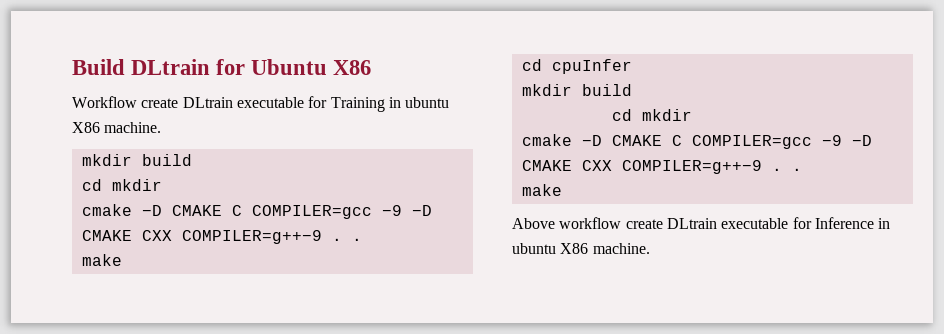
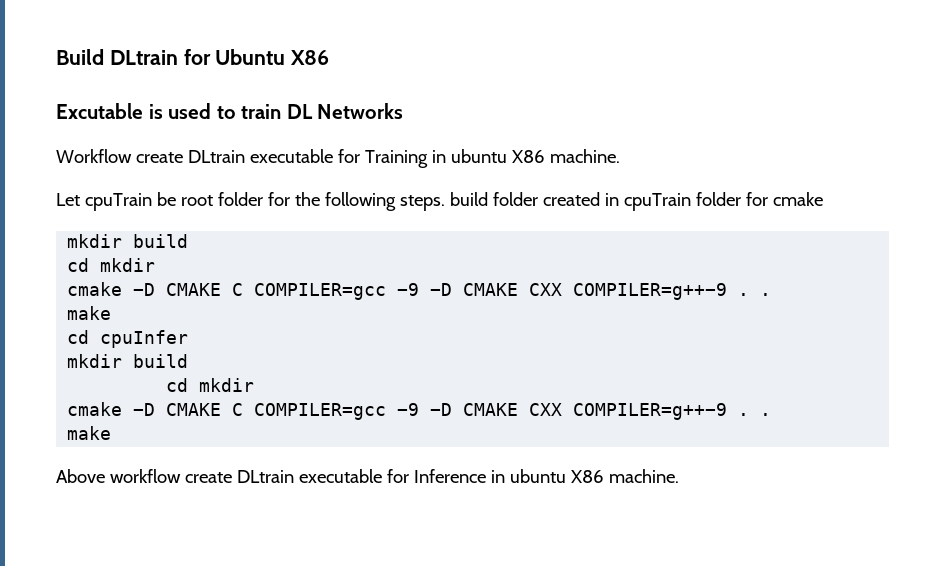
(372, 67) none -> [56,103,404,119] // Excutable is used to train DL Networks
(162, 127) none -> [56,192,823,211] // Let cpuTrain be root folder for the following steps. build folder created in cpuTrain folder for cmake

